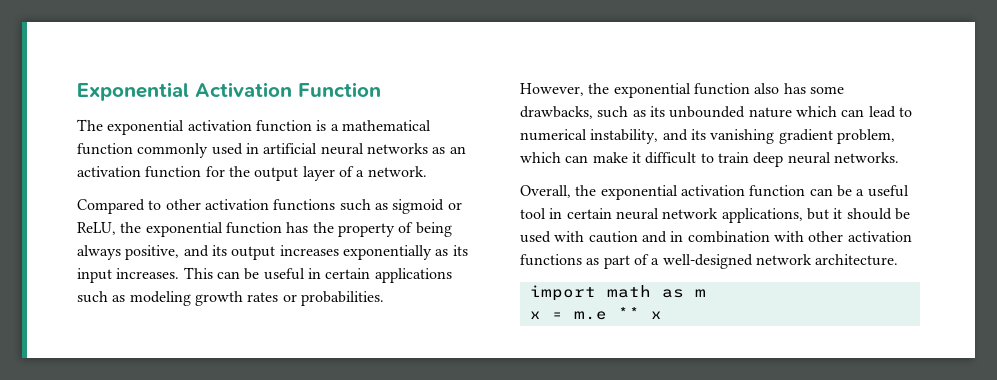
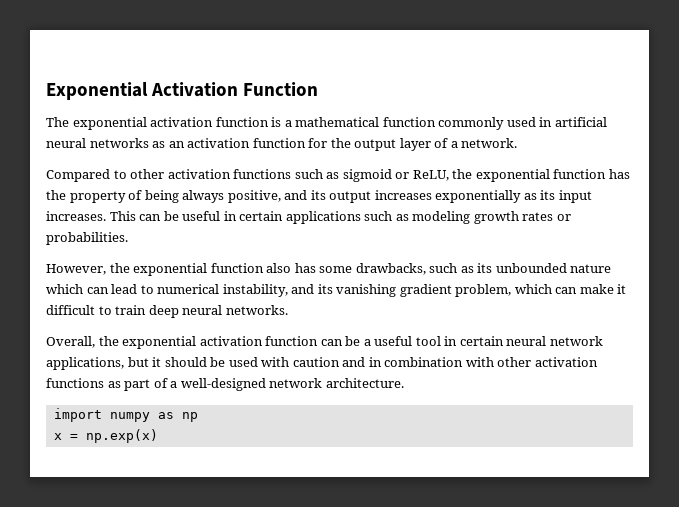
[606,285,706,298] math as m -> [109,412,198,422] numpy as np
[573,307,662,320] m.e ** x -> [85,429,158,443] np.exp(x)

